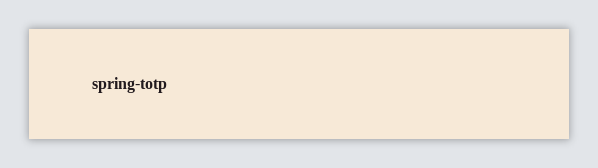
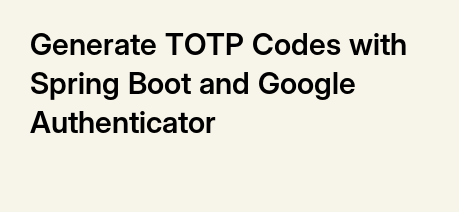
[92,77,167,93] spring-totp -> [30,33,408,55] [30,72,357,100] [30,111,216,133] Generate TOTP Codes with Spring Boot and Google Authenticator

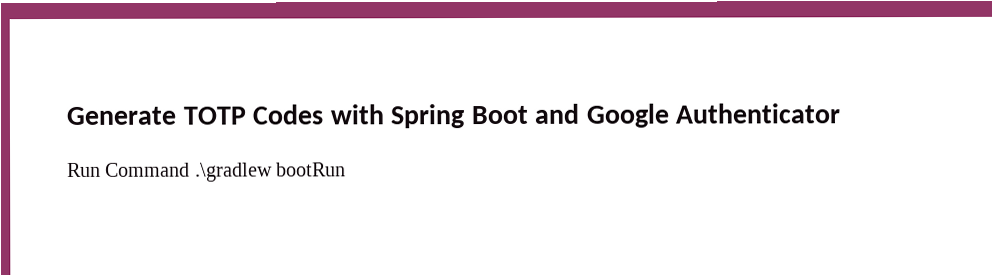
(216, 122) none -> [67,162,347,182] // Run Command .\gradlew bootRun

